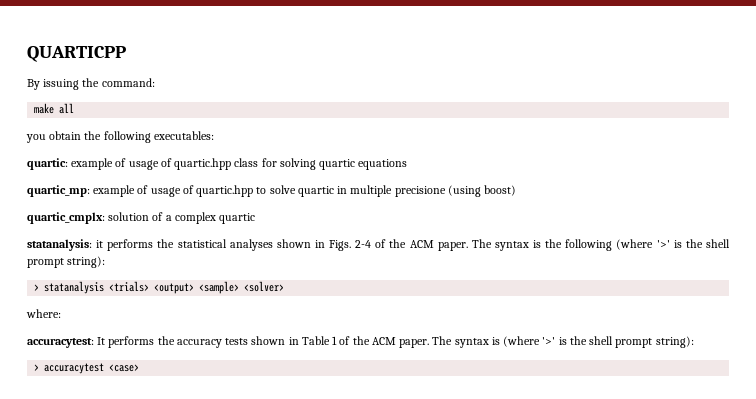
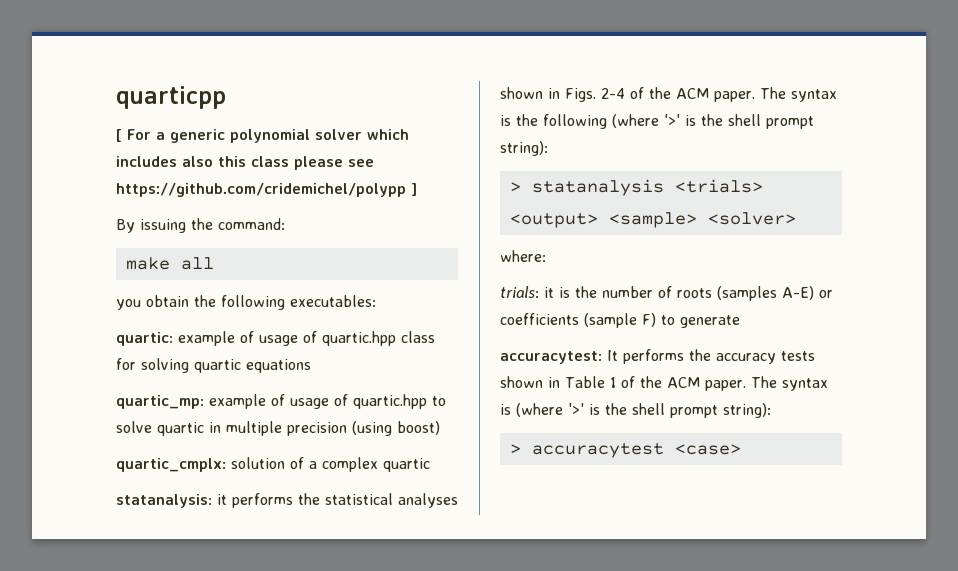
[27,46,126,62] QUARTICPP -> [116,86,226,109] [116,129,409,143] [116,156,374,170] [116,183,417,197] quarticpp // [ For a generic polynomial solver which includes also this class please see https://github.com/cridemichel/polypp ]
[394,186,446,197] precisione -> [287,422,347,436] precision
(61, 313) none -> [500,286,833,301] [500,313,740,328] // trials: it is the number of roots (samples A-E) or coefficients (sample F) to generate

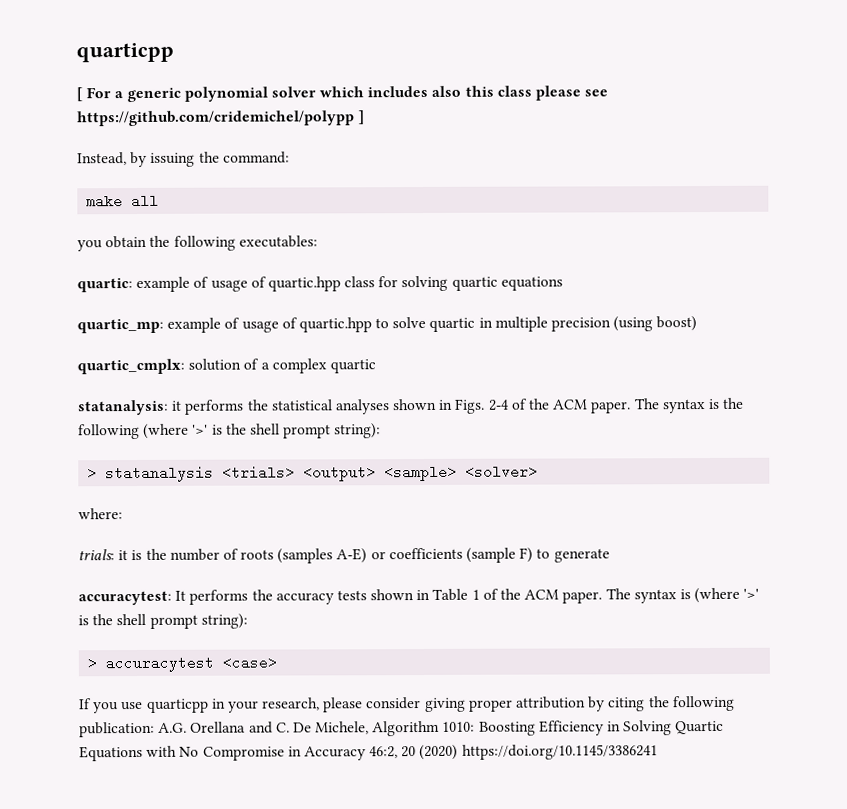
[116,219,135,233] By -> [77,151,148,168] Instead, by
(741, 449) none -> [79,695,735,714] [79,720,725,738] [79,744,658,762] // If you use quarticpp in your research, please consider giving proper attribution by citing the following publication: A.G. Orellana and C. De Michele, Algorithm 1010: Boosting Efficiency in Solving Quartic Equations with No Compromise in Accuracy 46:2, 20 (2020) https://doi.org/10.1145/3386241

